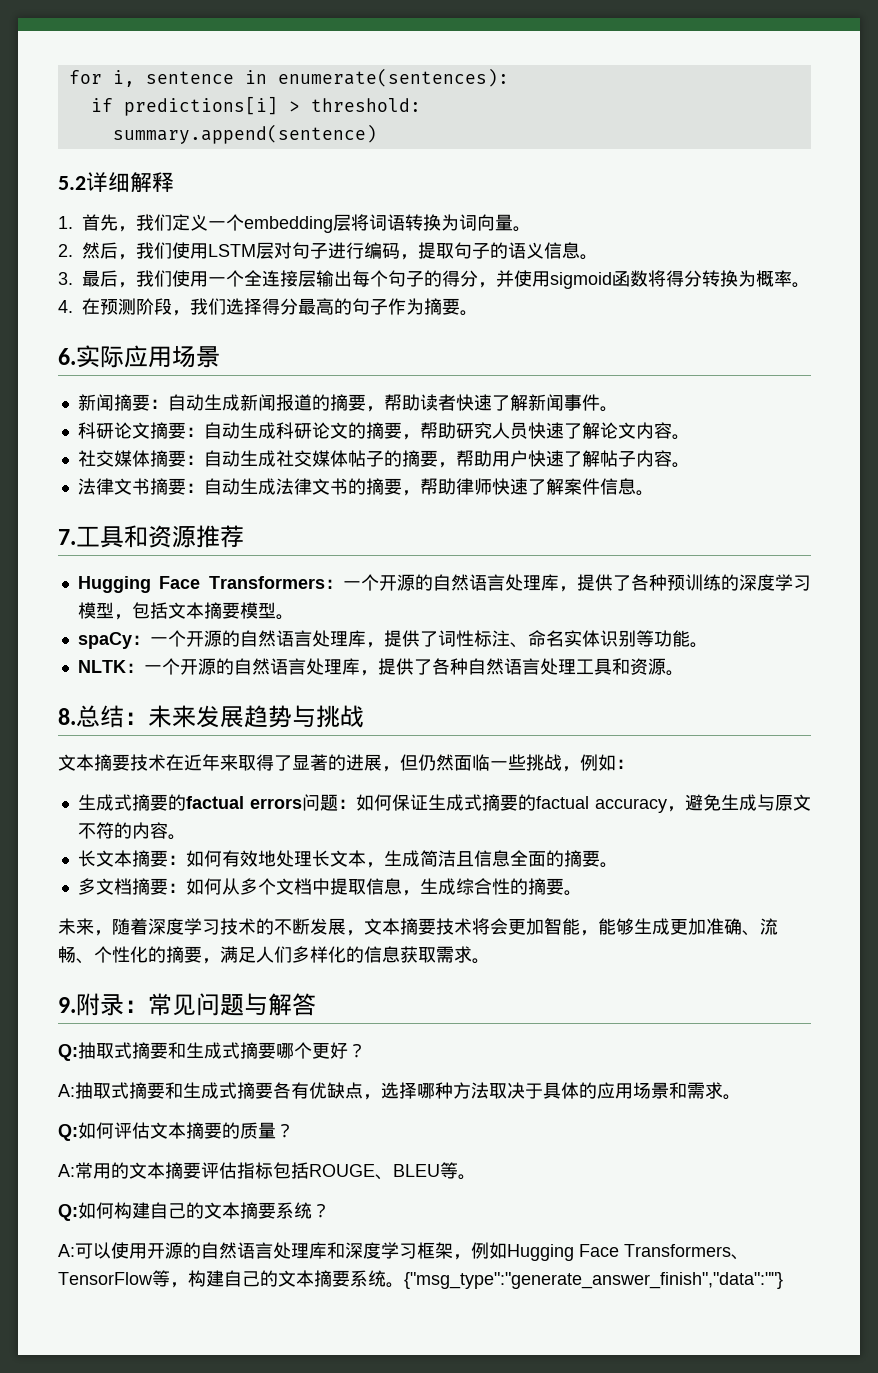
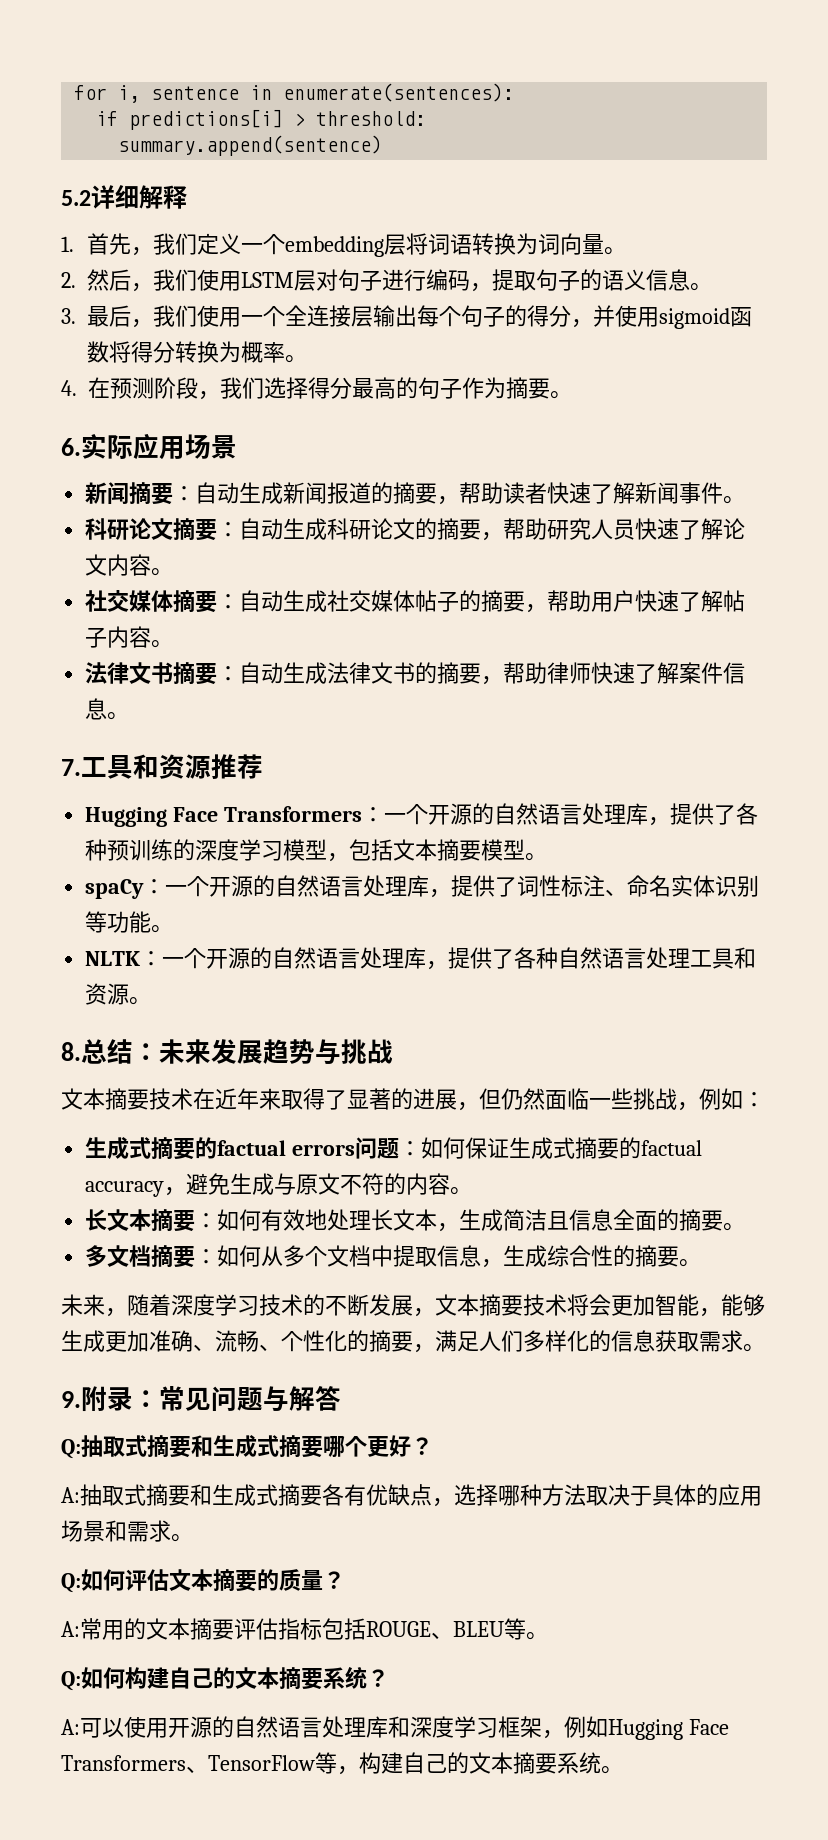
[404,1272,783,1289] {"msg_type":"generate_answer_finish","data":""} -> (623, 1770) none

